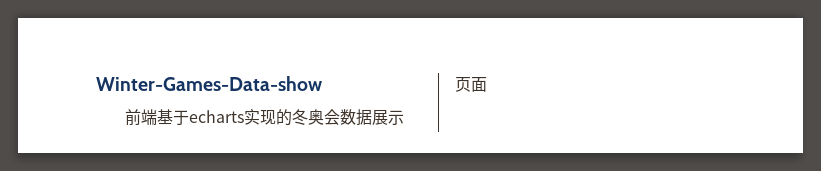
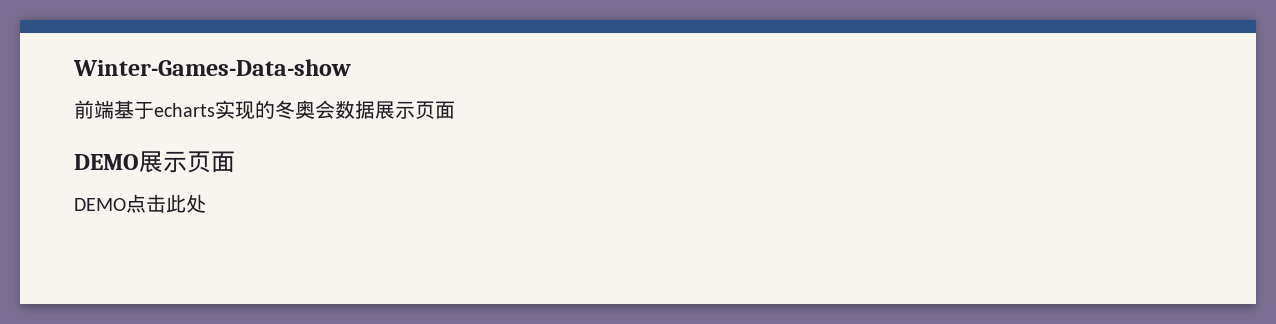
(487, 84) none -> [74,151,235,173] [74,194,206,213] // DEMO展示页面 // DEMO点击此处

